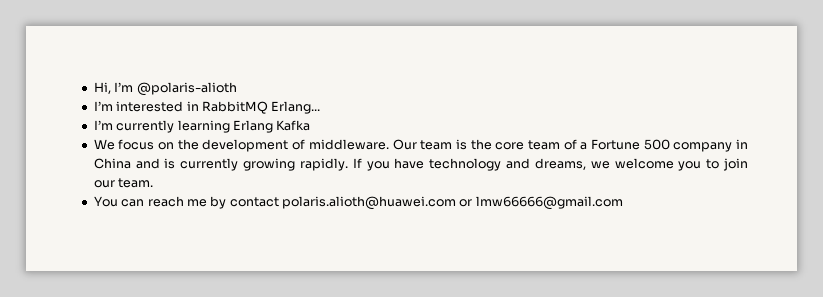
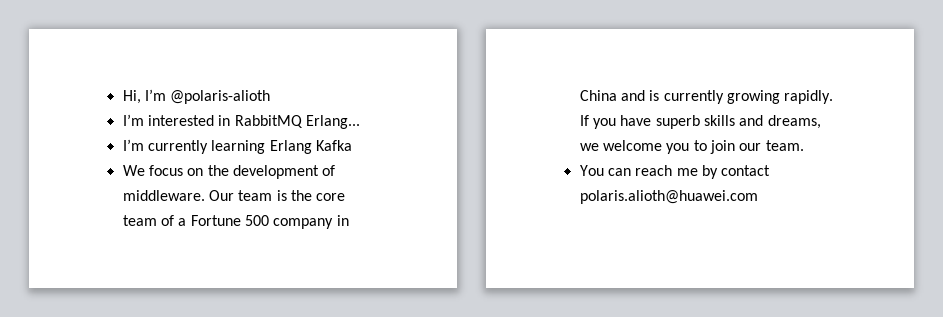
[429,158,502,171] technology -> [655,115,735,129] superb skills
[459,196,623,210] or lmw66666@gmail.com -> (758, 197) none

